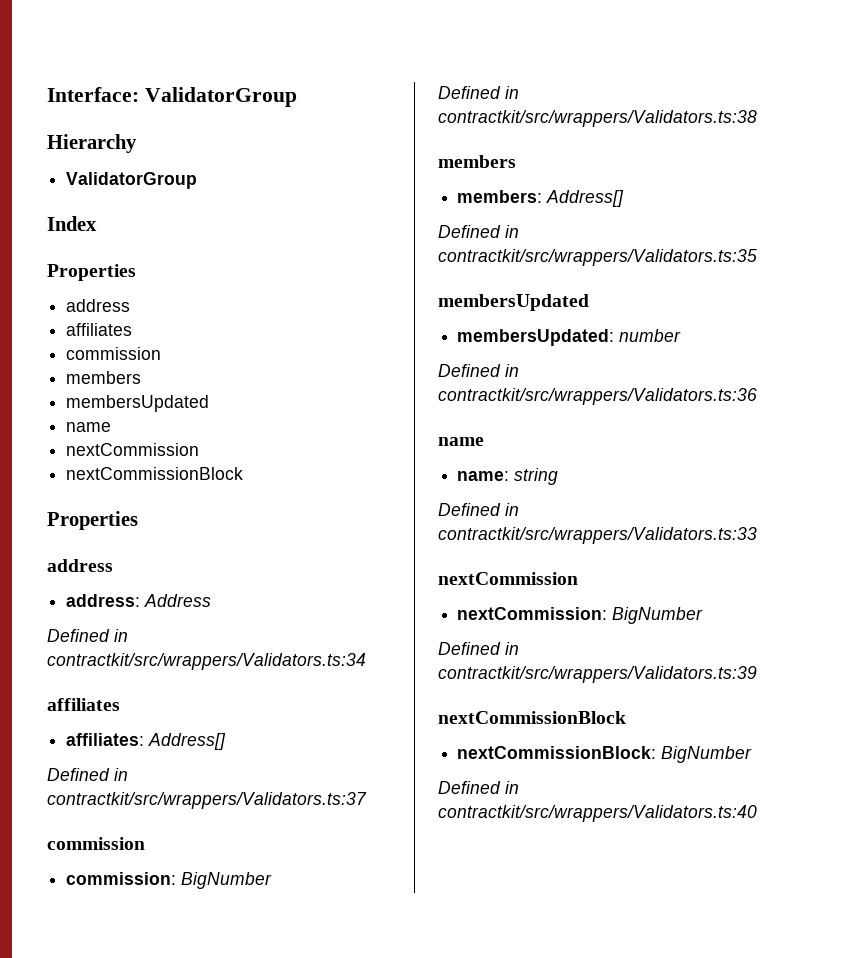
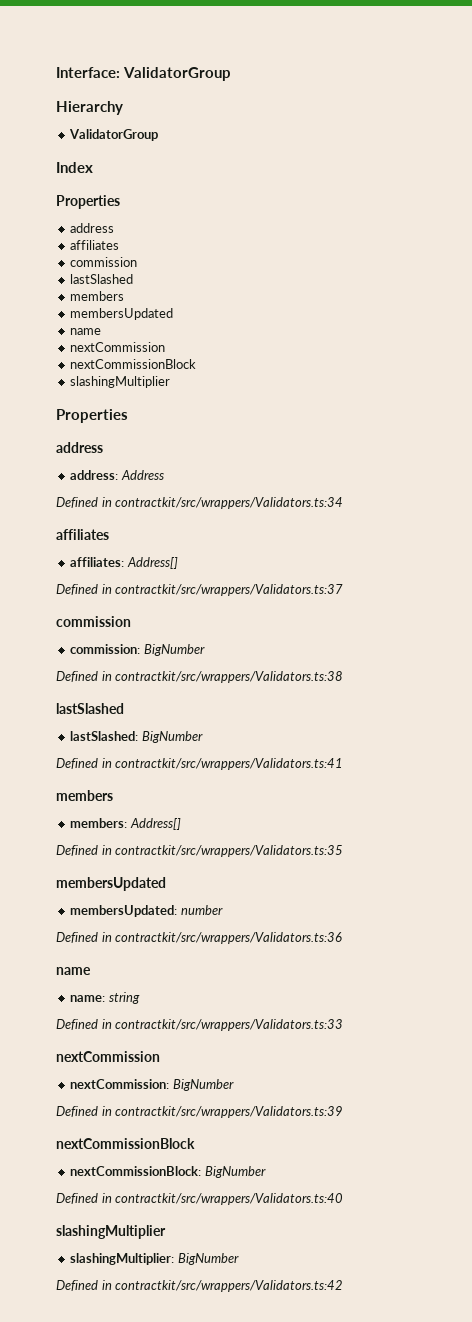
(162, 353) none -> [70,274,134,284] // lastSlashed
(244, 473) none -> [70,376,171,388] // slashingMultiplier
(757, 118) none -> [56,703,124,714] [70,731,203,743] [56,758,344,770] // lastSlashed // lastSlashed: BigNumber // Defined in contractkit/src/wrappers/Validators.ts:41
(757, 813) none -> [56,1225,166,1239] [70,1253,239,1265] [56,1280,344,1292] // slashingMultiplier // slashingMultiplier: BigNumber // Defined in contractkit/src/wrappers/Validators.ts:42

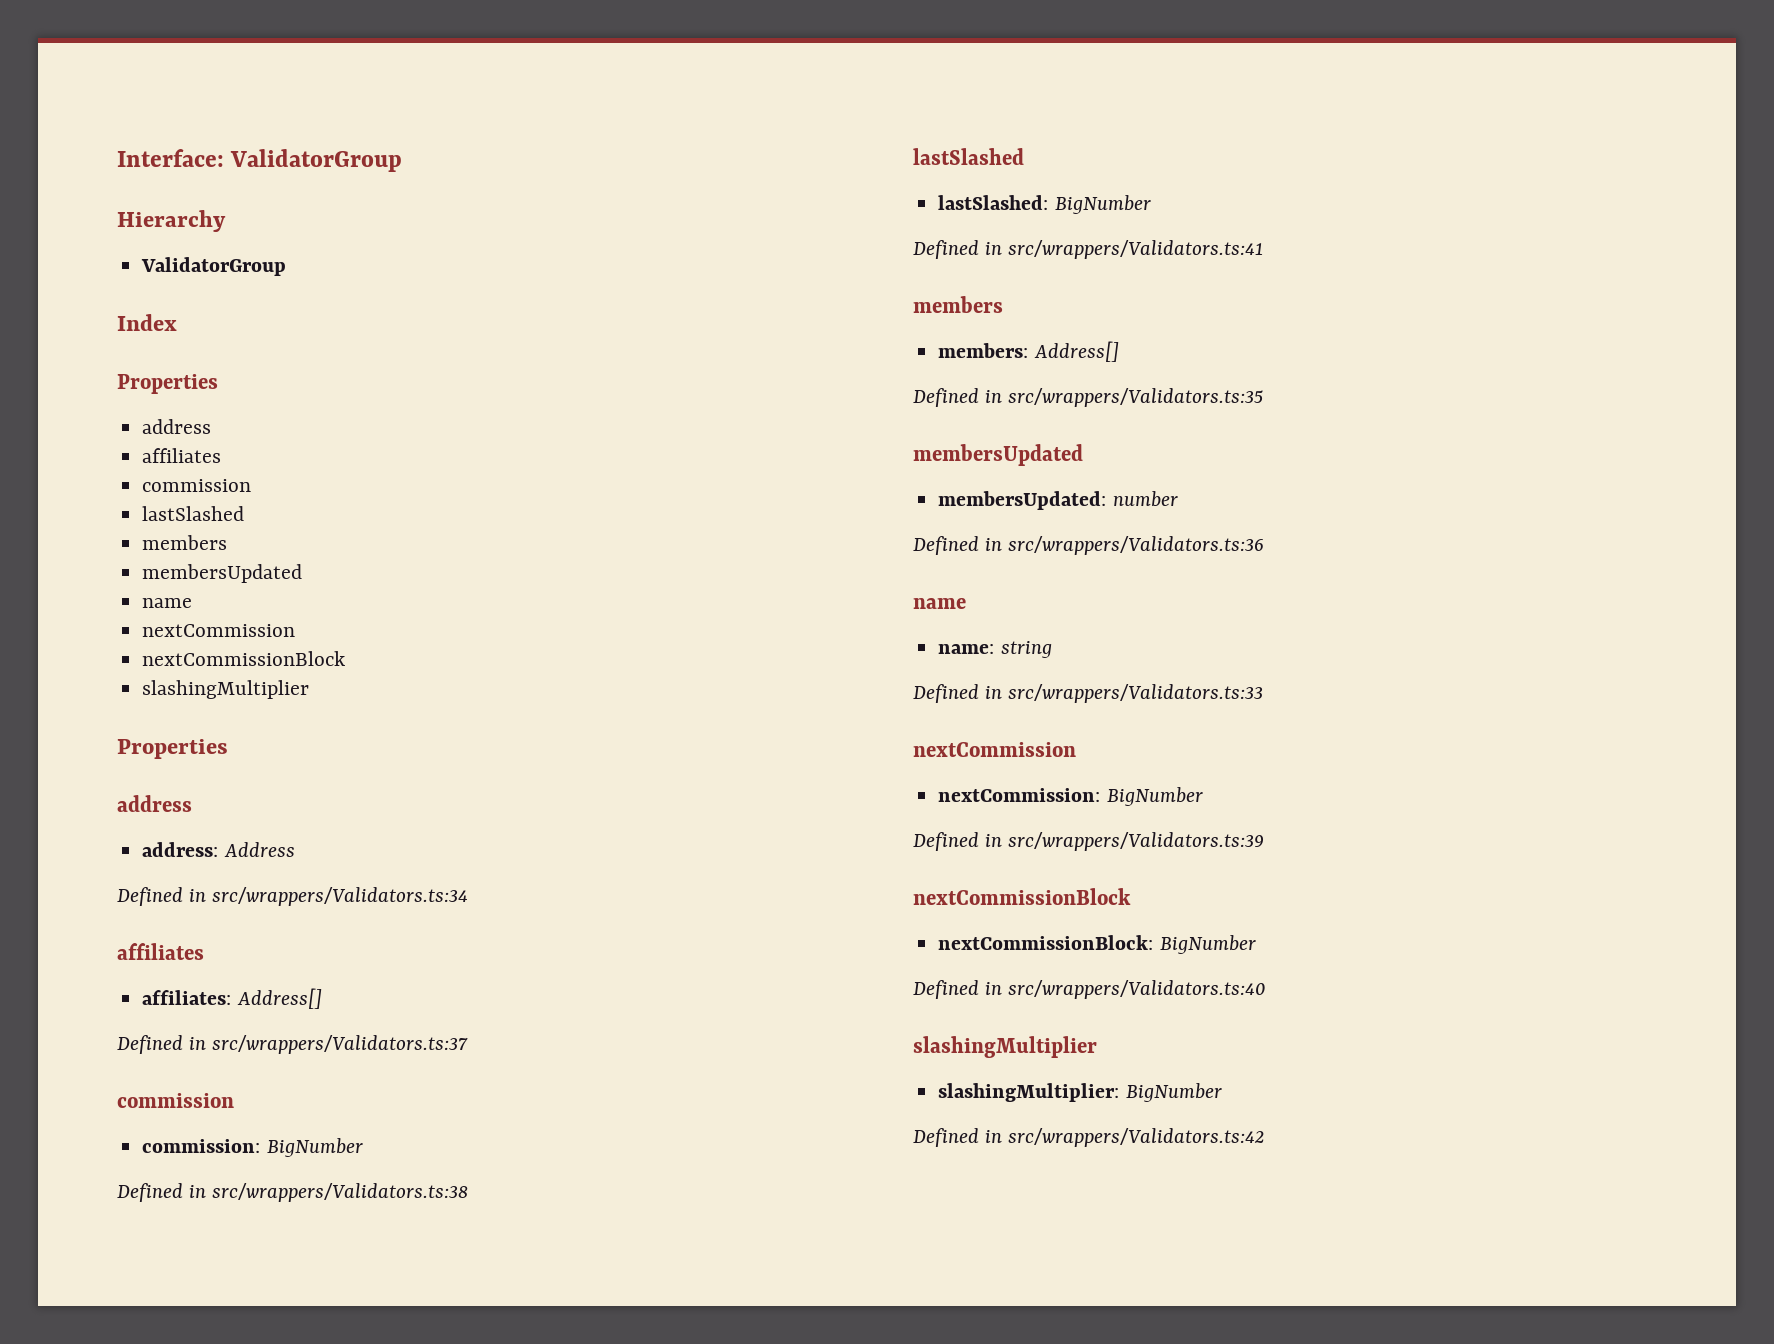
[115,497,344,509] contractkit/src/wrappers/Validators.ts:34 -> [212,887,469,906] src/wrappers/Validators.ts:34
[115,584,344,596] contractkit/src/wrappers/Validators.ts:37 -> [212,1035,469,1054] src/wrappers/Validators.ts:37
[115,671,344,683] contractkit/src/wrappers/Validators.ts:38 -> [212,1183,469,1202] src/wrappers/Validators.ts:38
[115,758,344,770] contractkit/src/wrappers/Validators.ts:41 -> [1008,240,1265,259] src/wrappers/Validators.ts:41
[115,845,344,857] contractkit/src/wrappers/Validators.ts:35 -> [1008,388,1264,407] src/wrappers/Validators.ts:35
[115,932,343,944] contractkit/src/wrappers/Validators.ts:36 -> [1008,536,1265,555] src/wrappers/Validators.ts:36
[115,1019,344,1031] contractkit/src/wrappers/Validators.ts:33 -> [1008,684,1264,703] src/wrappers/Validators.ts:33
[115,1106,344,1118] contractkit/src/wrappers/Validators.ts:39 -> [1008,832,1265,851] src/wrappers/Validators.ts:39
[115,1193,344,1205] contractkit/src/wrappers/Validators.ts:40 -> [1008,980,1266,999] src/wrappers/Validators.ts:40
[115,1280,344,1292] contractkit/src/wrappers/Validators.ts:42 -> [1008,1128,1265,1147] src/wrappers/Validators.ts:42

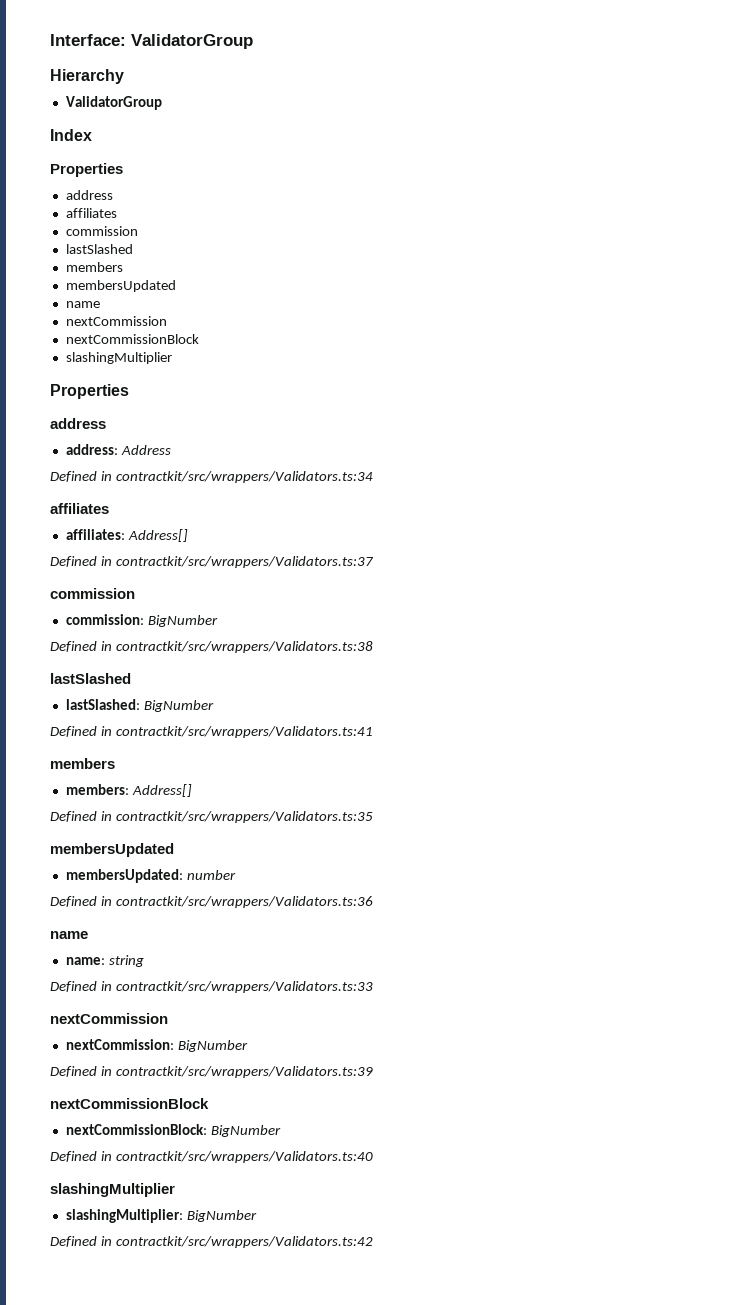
[212,887,469,906] src/wrappers/Validators.ts:34 -> [115,471,373,483] contractkit/src/wrappers/Validators.ts:34
[212,1035,469,1054] src/wrappers/Validators.ts:37 -> [115,556,374,568] contractkit/src/wrappers/Validators.ts:37
[212,1183,469,1202] src/wrappers/Validators.ts:38 -> [115,641,373,653] contractkit/src/wrappers/Validators.ts:38
[1008,240,1265,259] src/wrappers/Validators.ts:41 -> [115,726,373,738] contractkit/src/wrappers/Validators.ts:41
[1008,388,1264,407] src/wrappers/Validators.ts:35 -> [115,811,373,823] contractkit/src/wrappers/Validators.ts:35
[1008,536,1265,555] src/wrappers/Validators.ts:36 -> [115,896,373,908] contractkit/src/wrappers/Validators.ts:36
[1008,684,1264,703] src/wrappers/Validators.ts:33 -> [115,981,373,993] contractkit/src/wrappers/Validators.ts:33
[1008,832,1265,851] src/wrappers/Validators.ts:39 -> [115,1066,373,1078] contractkit/src/wrappers/Validators.ts:39
[1008,980,1266,999] src/wrappers/Validators.ts:40 -> [115,1151,373,1163] contractkit/src/wrappers/Validators.ts:40
[1008,1128,1265,1147] src/wrappers/Validators.ts:42 -> [115,1236,373,1248] contractkit/src/wrappers/Validators.ts:42

